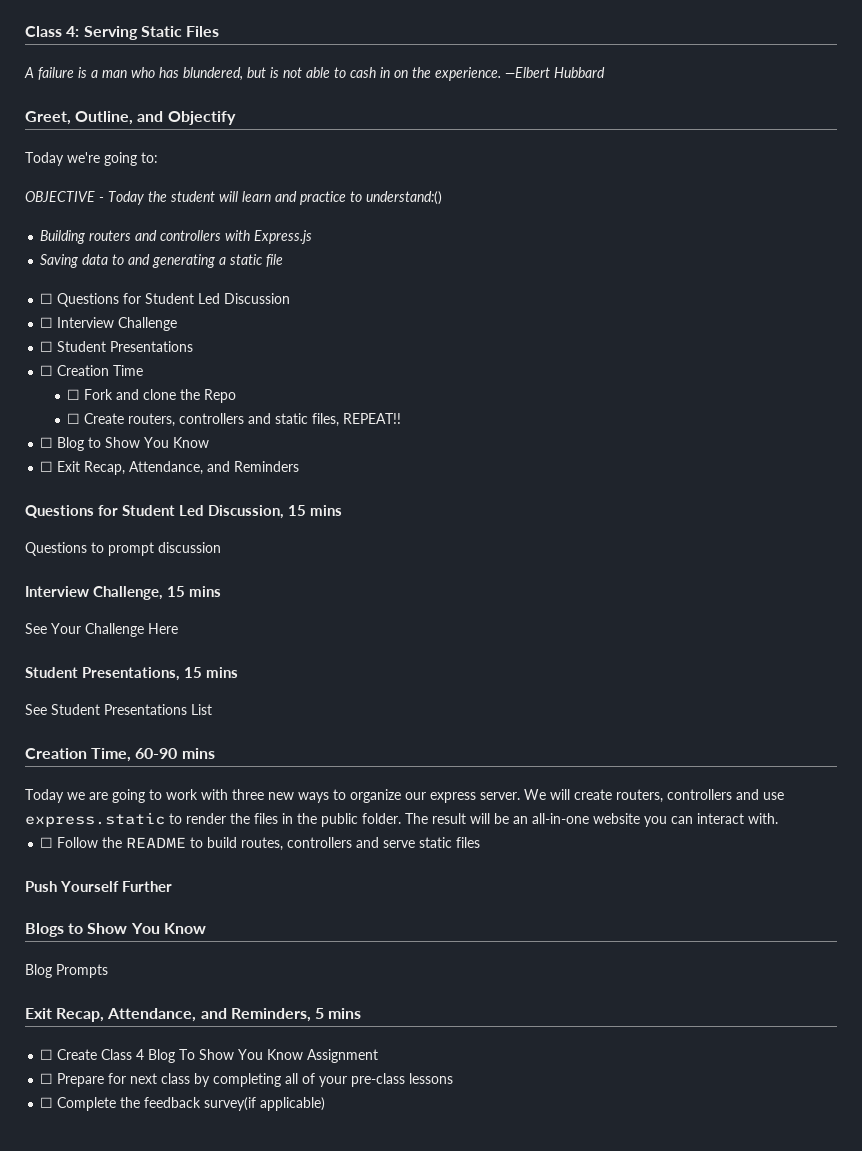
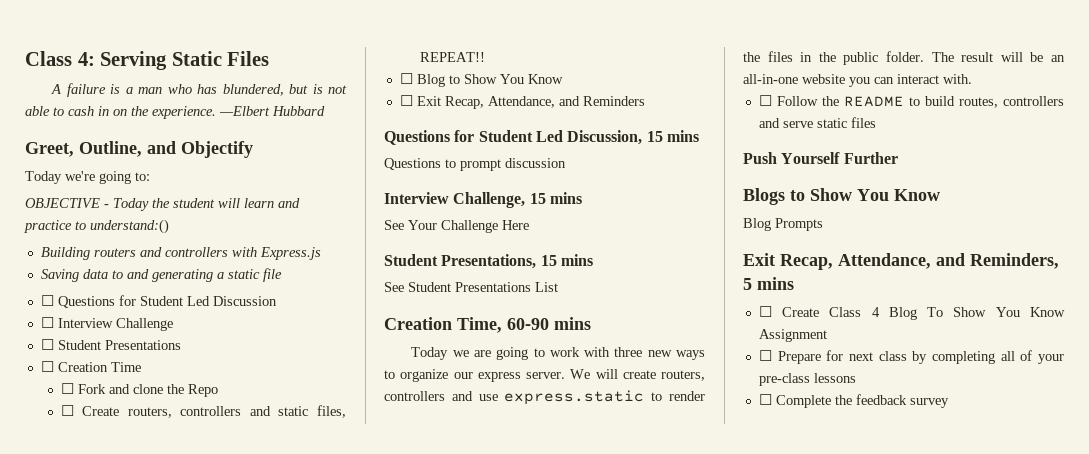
[204,1097,326,1111] survey(if applicable) -> [909,398,949,408] survey

